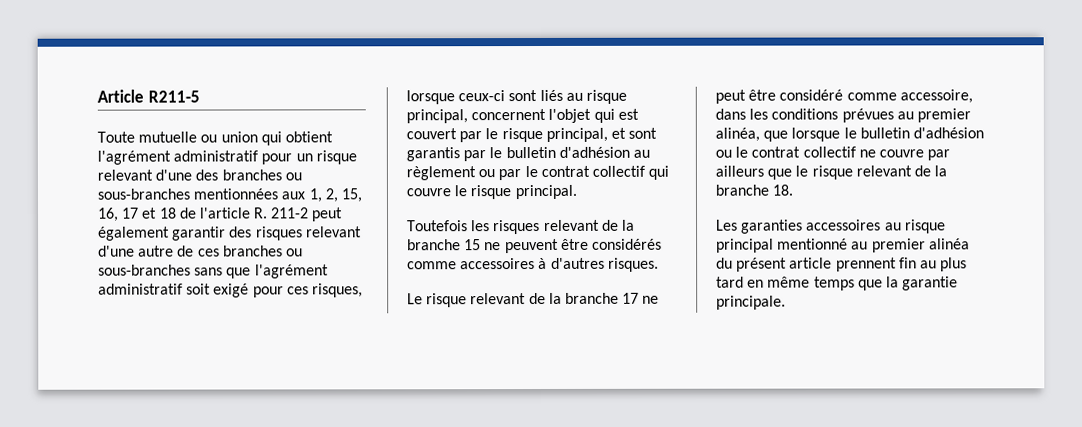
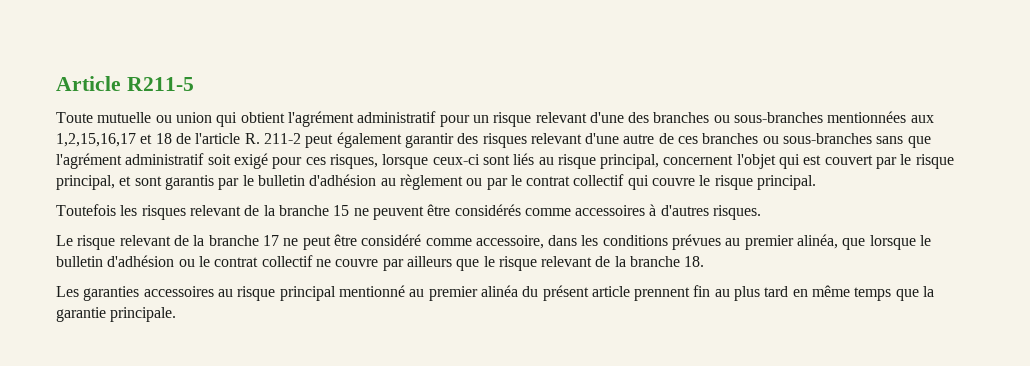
[308,188,362,203] [97,207,140,222] 1, 2, 15, 16, 17 -> [56,133,136,147] 1,2,15,16,17

